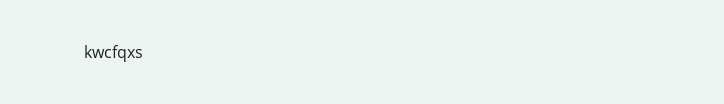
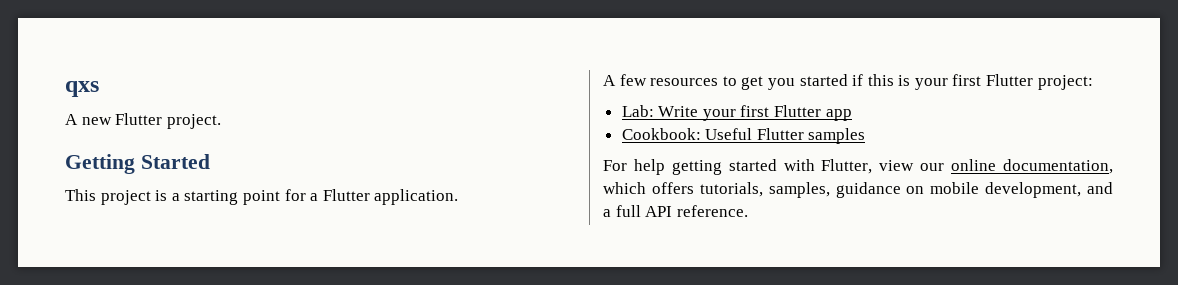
[84,45,143,62] kwcfqxs -> [65,81,99,97] [65,113,221,129] [65,154,210,174] [65,189,459,205] [603,74,1093,90] [621,105,852,121] [621,128,866,144] [603,159,1113,175] [603,182,1113,198] [603,205,748,217] qxs // A new Flutter project. // Getting Started // This project is a starting point for a Flutter application. // A few resources to get you started if this is your first Flutter project: // Lab: Write your first Flutter app // Cookbook: Useful Flutter samples // For help getting started with Flutter, view our online documentation, which offers tutorials, samples, guidance on mobile development, and a full API reference.

